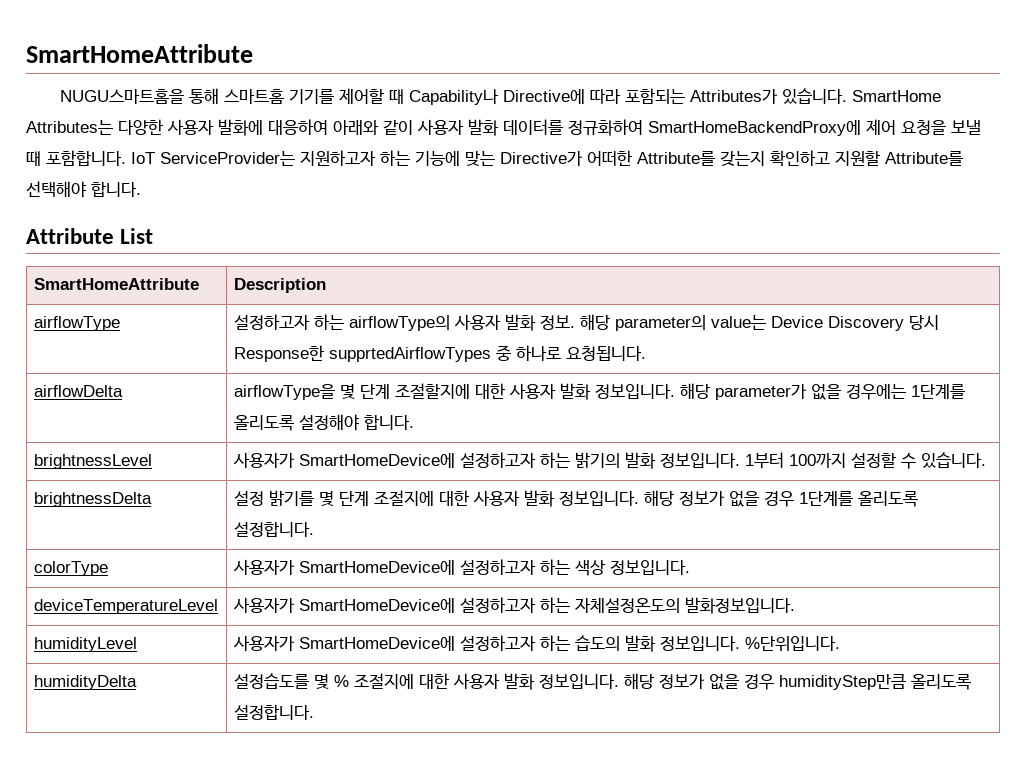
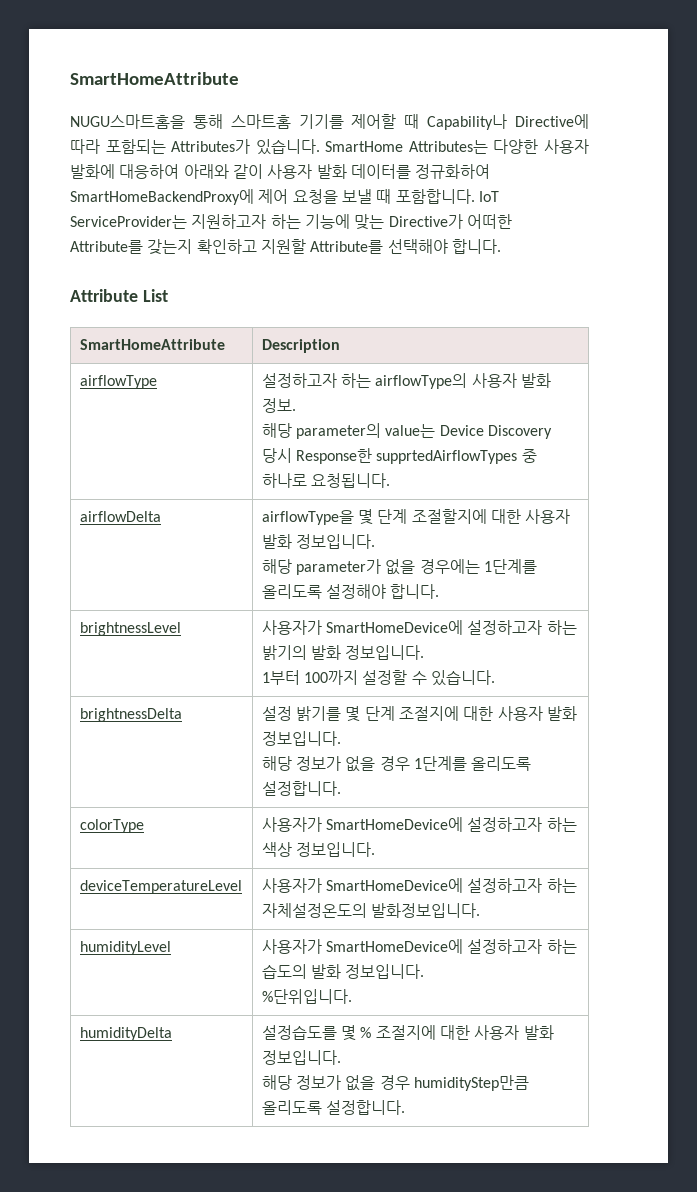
(575, 322) none -> (296, 405) //
(675, 391) none -> (376, 541) //
(740, 460) none -> (425, 652) //
(639, 498) none -> (341, 738) //
(740, 643) none -> (425, 971) //
(619, 681) none -> (341, 1057) //

